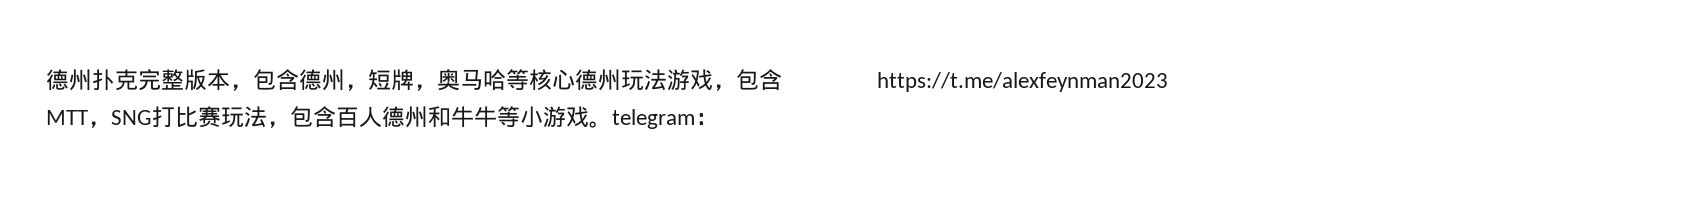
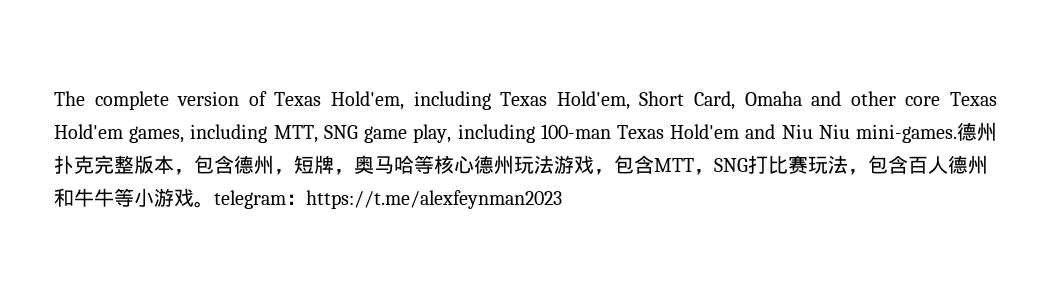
(46, 80) none -> [54,91,998,110] [54,124,957,143] The complete version of Texas Hold'em, including Texas Hold'em, Short Card, Omaha and other core Texas Hold'em games, including MTT, SNG game play, including 100-man Texas Hold'em and Niu Niu mini-games.

